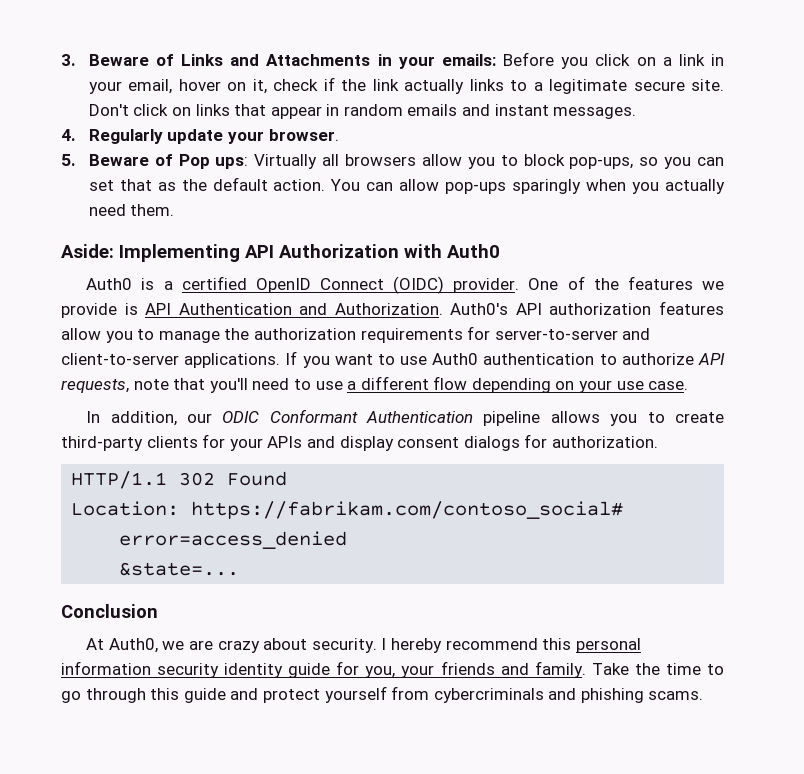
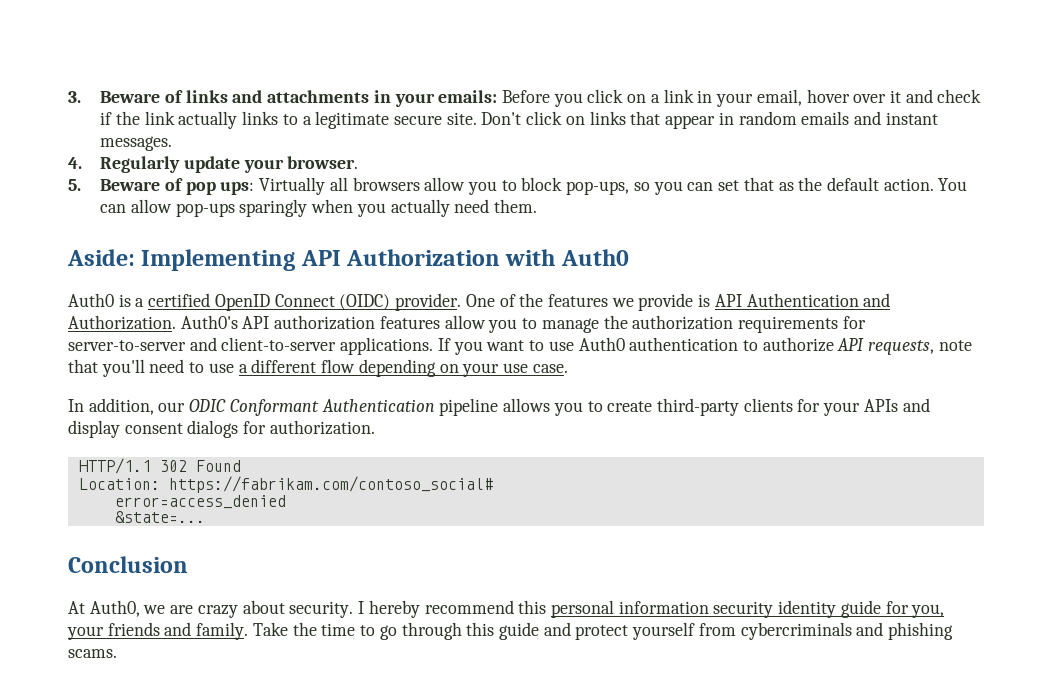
[181,54,371,66] Links and Attachments -> [185,90,370,103] links and attachments
[227,79,267,94] on it, -> [853,89,933,103] over it and
[178,154,210,169] Pop -> [185,182,216,195] pop

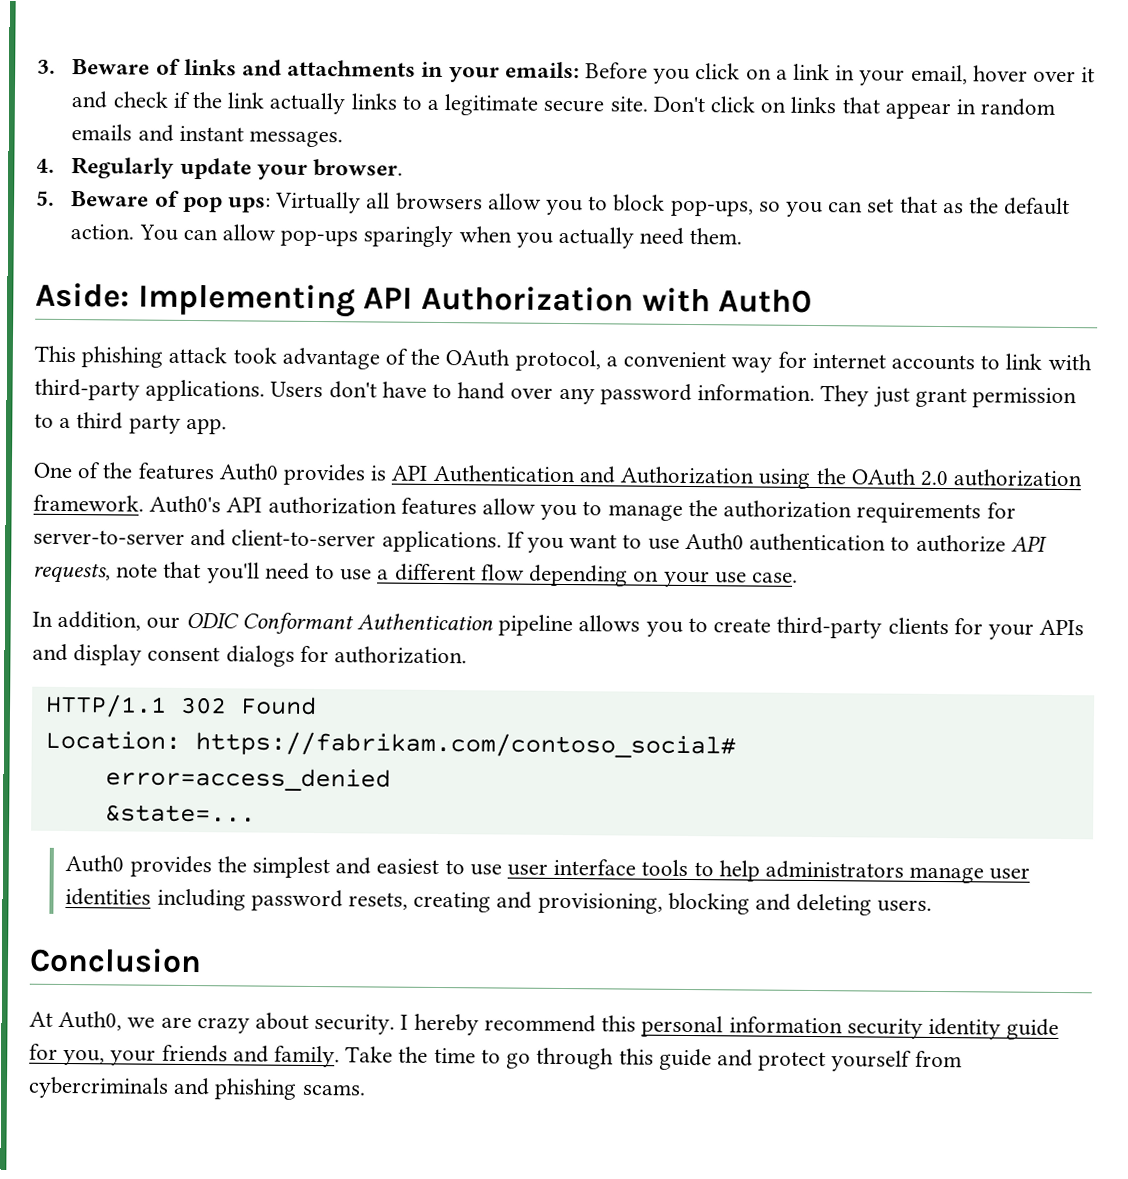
[68,293,462,311] Auth0 is a certified OpenID Connect (OIDC) provider. -> [34,345,1092,373] [34,378,1077,409] [34,412,227,435] This phishing attack took advantage of the OAuth protocol, a convenient way for internet accounts to link with third-party applications. Users don't have to hand over any password information. They just grant permission to a third party app. //
[611,293,694,311] we provide -> [218,463,366,486] Auth0 provides
[68,315,176,330] Authorization. -> [620,466,1083,489] [33,494,144,512] Authorization using the OAuth 2.0 authorization framework.
(205, 517) none -> [65,855,1031,884] [65,888,933,916] // Auth0 provides the simplest and easiest to use user interface tools to help administrators manage user identities including password resets, creating and provisioning, blocking and deleting users.

